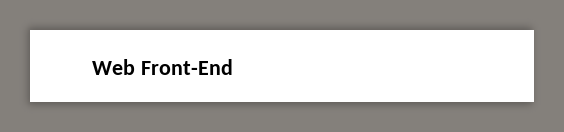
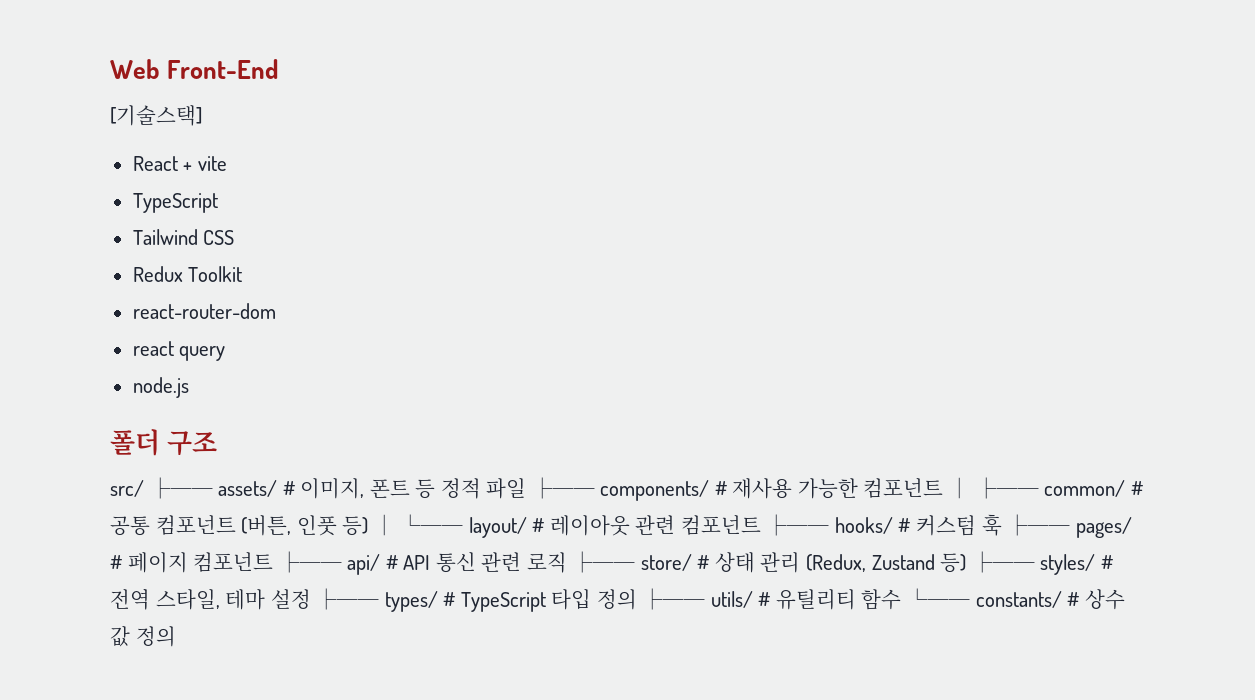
(233, 67) none -> [110,105,202,126] [132,156,227,171] [132,193,218,213] [132,229,235,245] [132,266,243,282] [132,303,276,319] [132,341,226,361] [132,377,189,398] [110,429,218,456] [110,477,1143,501] [110,514,1132,538] [110,551,1113,575] [110,588,1125,612] [110,626,176,647] // [기술스택] // React + vite // TypeScript // Tailwind CSS // Redux Toolkit // react-router-dom // react query // node.js // 폴더 구조 // src/ ├── assets/ # 이미지, 폰트 등 정적 파일 ├── components/ # 재사용 가능한 컴포넌트 │ ├── common/ # 공통 컴포넌트 (버튼, 인풋 등) │ └── layout/ # 레이아웃 관련 컴포넌트 ├── hooks/ # 커스텀 훅 ├── pages/ # 페이지 컴포넌트 ├── api/ # API 통신 관련 로직 ├── store/ # 상태 관리 (Redux, Zustand 등) ├── styles/ # 전역 스타일, 테마 설정 ├── types/ # TypeScript 타입 정의 ├── utils/ # 유틸리티 함수 └── constants/ # 상수 값 정의

